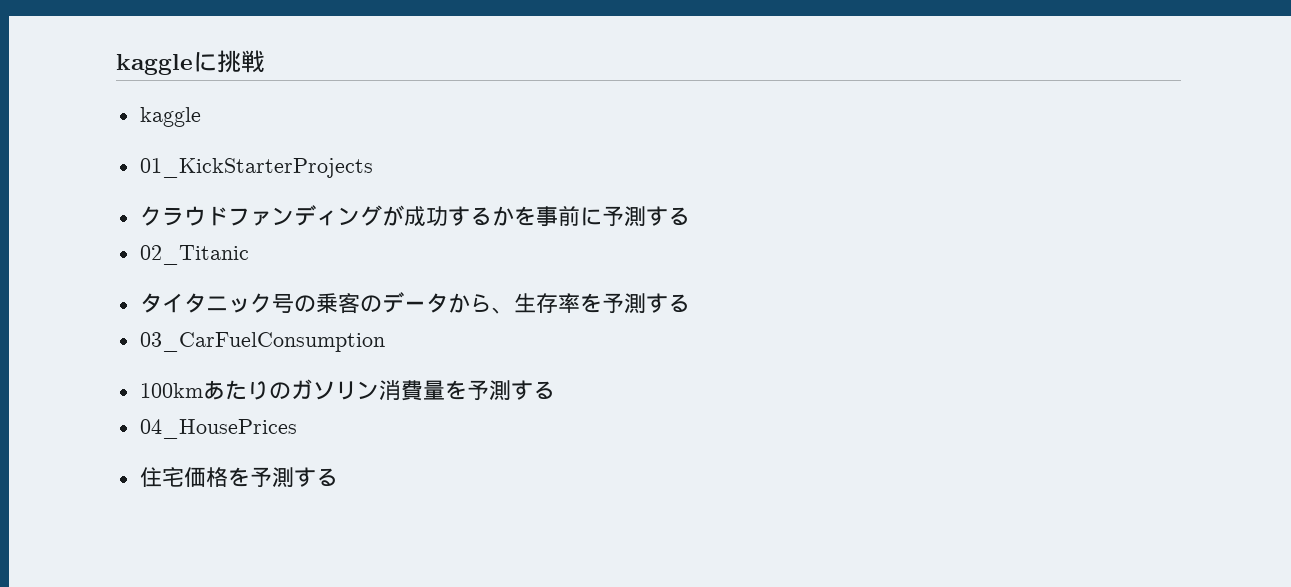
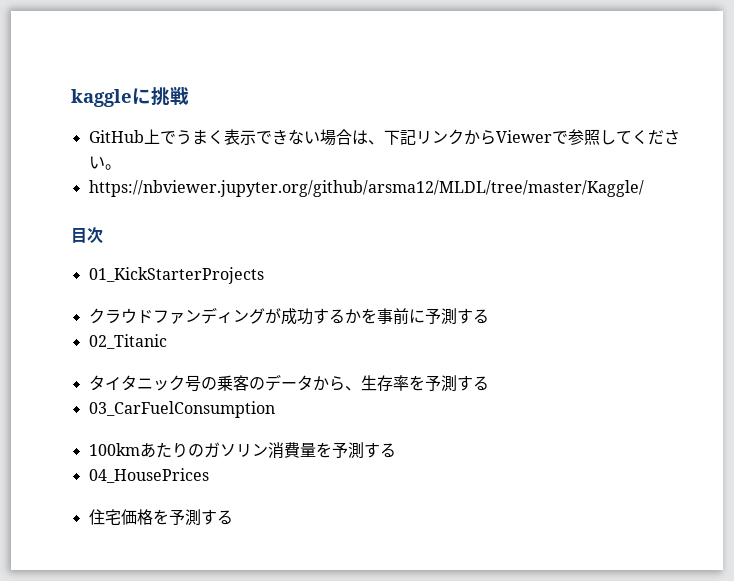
[139,107,201,127] kaggle -> [88,129,680,146] [88,156,121,170] [88,180,644,197] [71,227,103,243] GitHub上でうまく表示できない場合は、下記リンクからViewerで参照してください。 // https://nbviewer.jupyter.org/github/arsma12/MLDL/tree/master/Kaggle/ // 目次

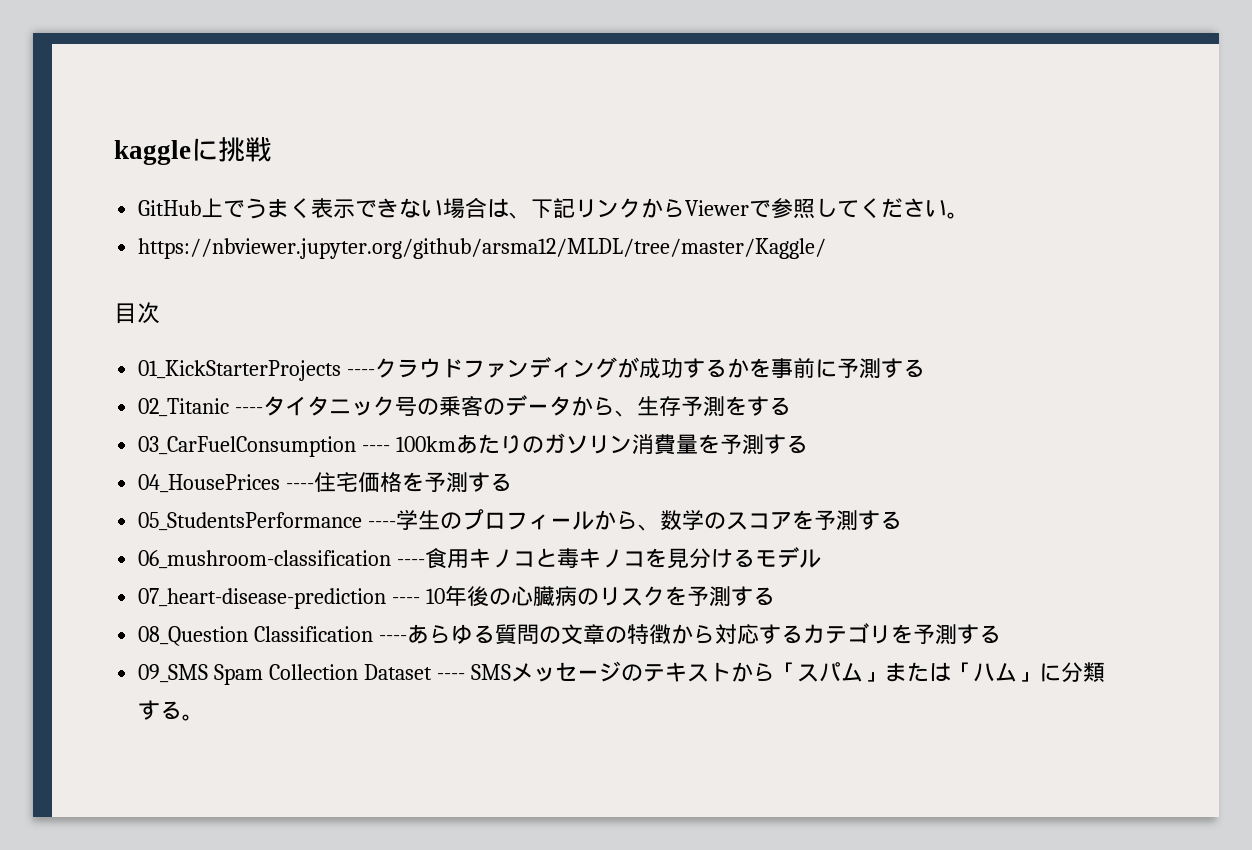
(264, 275) // -> [347,369,376,376] ----
(167, 341) // -> [235,407,264,414] ----
[392,375,457,392] 率を予測 -> [681,396,748,417] 予測を
(275, 409) // -> [362,445,391,452] ----
(209, 475) // -> [286,483,315,490] ----
(233, 517) none -> [138,509,903,531] [138,547,822,569] [138,585,776,609] [138,623,1002,646] [138,661,1105,685] [138,700,205,721] // 05_StudentsPerformance ----学生のプロフィールから、数学のスコアを予測する // 06_mushroom-classification ----食用キノコと毒キノコを見分けるモデル // 07_heart-disease-prediction ---- 10年後の心臓病のリスクを予測する // 08_Question Classification ----あらゆる質問の文章の特徴から対応するカテゴリを予測する // 09_SMS Spam Collection Dataset ---- SMSメッセージのテキストから「スパム」または「ハム」に分類する。

